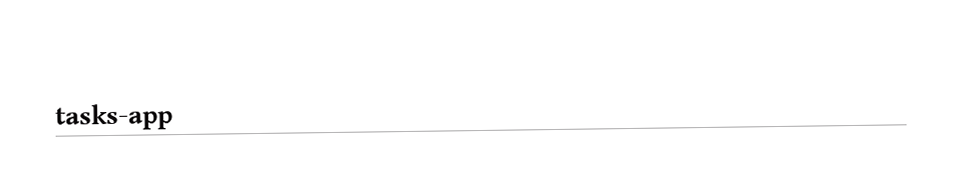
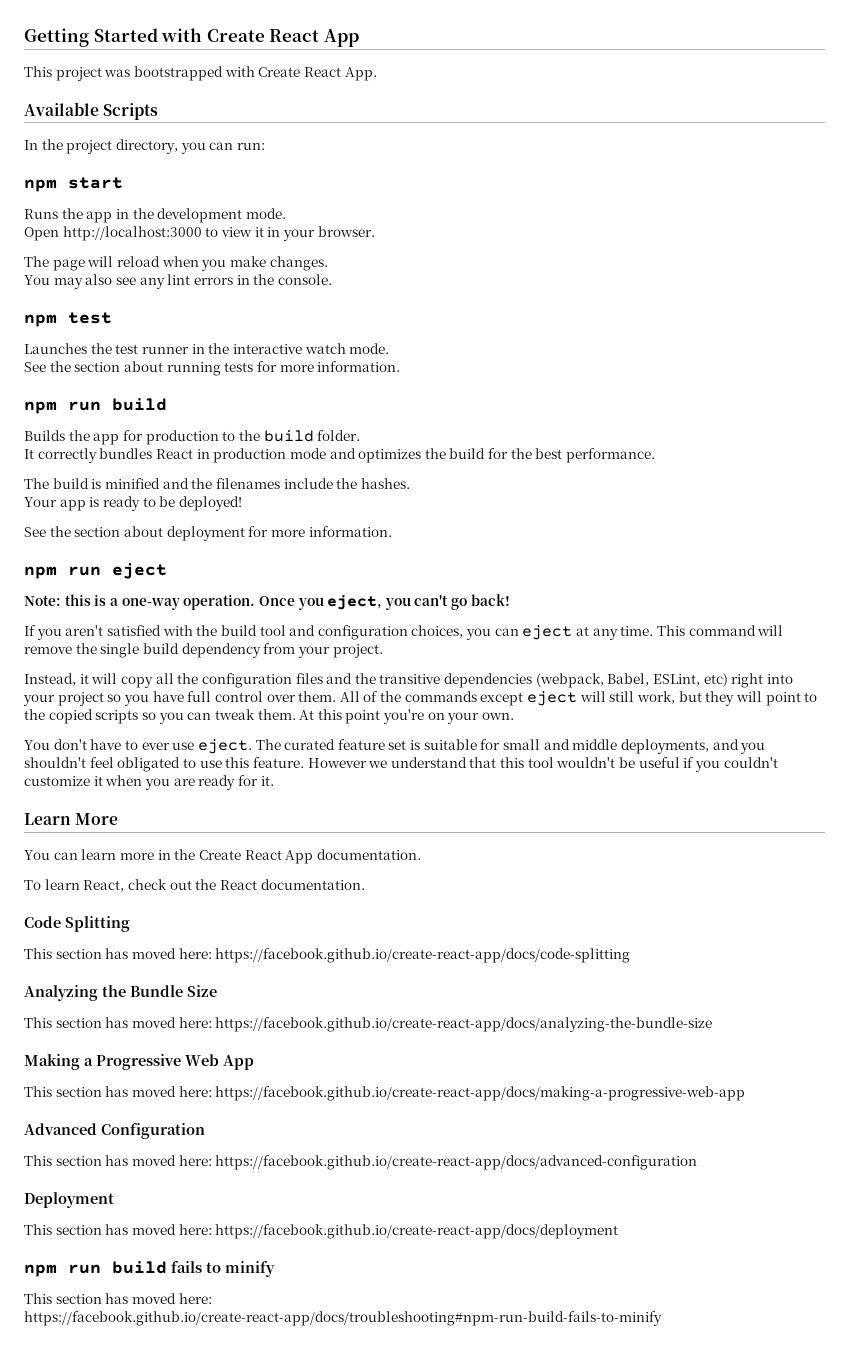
[55,103,173,131] tasks-app -> [24,28,359,47] [24,66,377,81] [24,102,159,120] [24,139,265,154] [24,177,123,192] [24,208,286,223] [24,226,375,241] [24,256,328,271] [24,274,332,289] [24,312,112,327] [24,343,390,354] [24,361,401,376] [24,398,167,414] [24,430,361,445] [24,448,656,463] [24,478,410,489] [24,496,242,511] [24,526,392,541] [24,563,167,579] [24,594,510,610] [24,625,784,640] [24,643,383,658] [24,673,793,688] [23,691,818,706] [24,709,515,724] [24,739,766,754] [24,757,778,772] [24,775,274,790] [24,813,119,825] [24,849,421,864] [24,879,365,892] [24,916,130,932] [24,948,631,963] [24,985,217,1001] [24,1017,713,1032] [24,1054,254,1070] [24,1086,746,1101] [24,1123,205,1139] [24,1155,698,1170] [24,1192,114,1208] [24,1224,619,1239] [24,1261,275,1277] [24,1293,212,1304] [24,1311,662,1326] Getting Started with Create React App // This project was bootstrapped with Create React App. // Available Scripts // In the project directory, you can run: // npm start // Runs the app in the development mode. // Open http://localhost:3000 to view it in your browser. // The page will reload when you make changes. // You may also see any lint errors in the console. // npm test // Launches the test runner in the interactive watch mode. // See the section about running tests for more information. // npm run build // Builds the app for production to the build folder. // It correctly bundles React in production mode and optimizes the build for the best performance. // The build is minified and the filenames include the hashes. // Your app is ready to be deployed! // See the section about deployment for more information. // npm run eject // Note: this is a one-way operation. Once you eject, you can't go back! // If you aren't satisfied with the build tool and configuration choices, you can eject at any time. This command will remove the single build dependency from your project. // Instead, it will copy all the configuration files and the transitive dependencies (webpack, Babel, ESLint, etc) right into your project so you have full control over them. All of the commands except eject will still work, but they will point to the copied scripts so you can tweak them. At this point you're on your own. // You don't have to ever use eject. The curated feature set is suitable for small and middle deployments, and you shouldn't feel obligated to use this feature. However we understand that this tool wouldn't be useful if you couldn't customize it when you are ready for it. // Learn More // You can learn more in the Create React App documentation. // To learn React, check out the React documentation. // Code Splitting // This section has moved here: https://facebook.github.io/create-react-app/docs/code-splitting // Analyzing the Bundle Size // This section has moved here: https://facebook.github.io/create-react-app/docs/analyzing-the-bundle-size // Making a Progressive Web App // This section has moved here: https://facebook.github.io/create-react-app/docs/making-a-progressive-web-app // Advanced Configuration // This section has moved here: https://facebook.github.io/create-react-app/docs/advanced-configuration // Deployment // This section has moved here: https://facebook.github.io/create-react-app/docs/deployment // npm run build fails to minify // This section has moved here: https://facebook.github.io/create-react-app/docs/troubleshooting#npm-run-build-fails-to-minify

